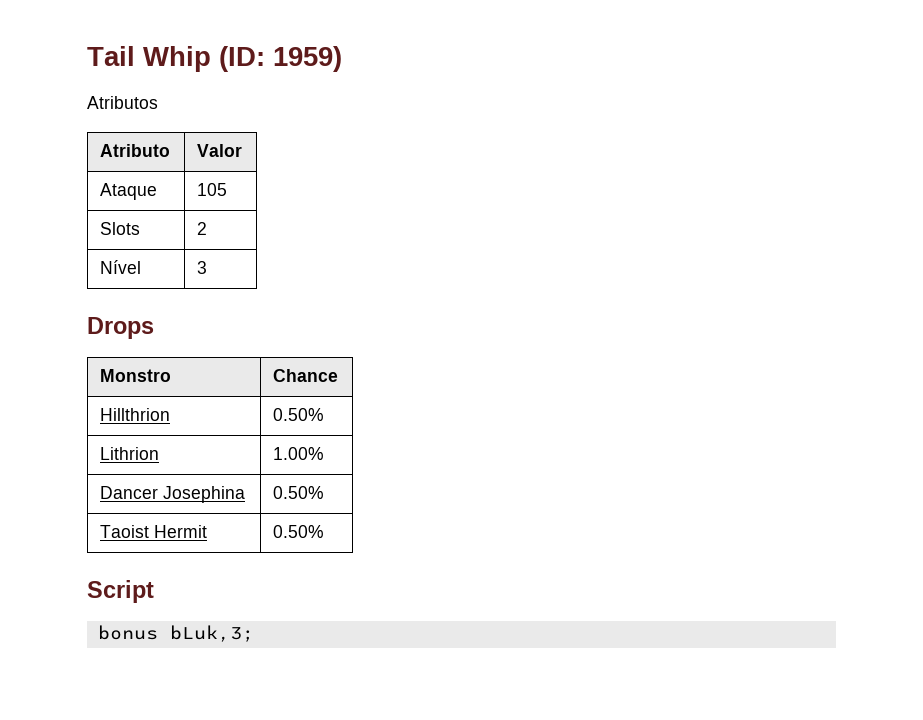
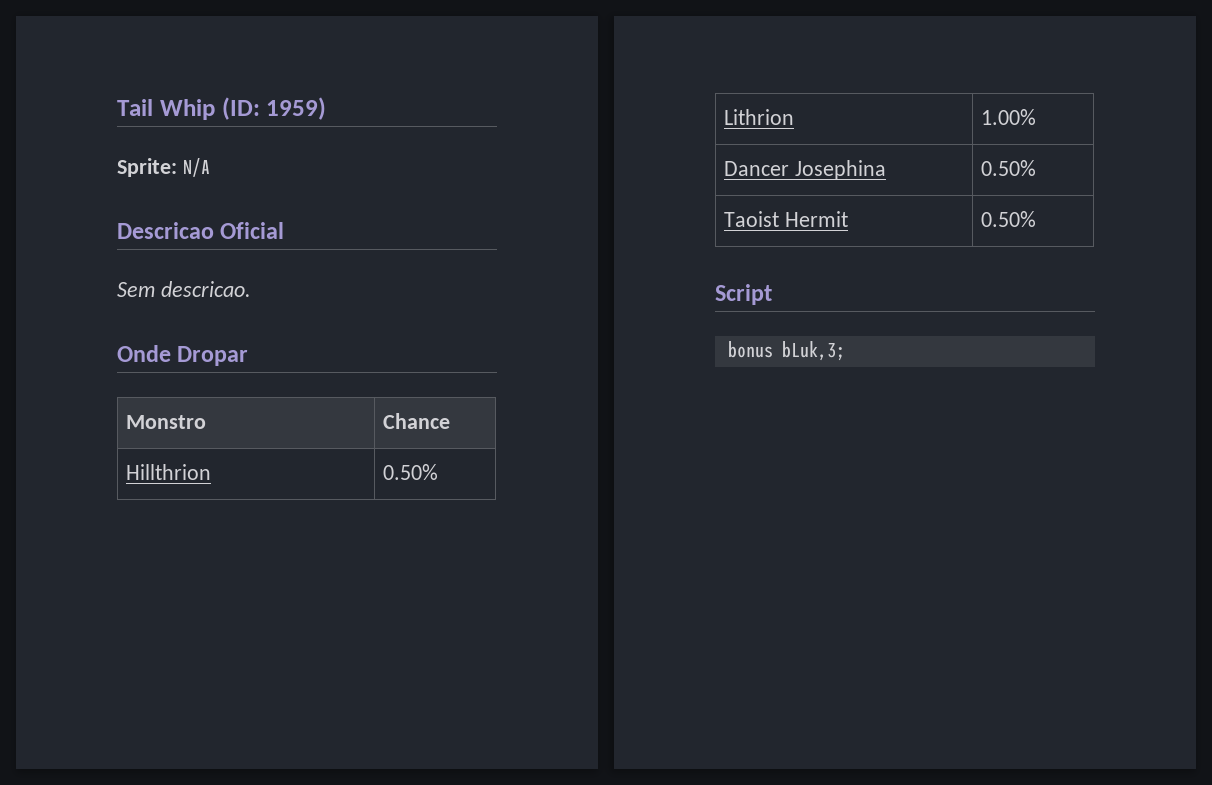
[87,96,158,109] [100,144,171,157] [197,144,243,157] [100,183,158,200] [197,183,228,196] [100,222,141,235] [197,222,208,235] [100,260,142,274] [197,261,208,274] [87,317,154,339] Atributos // Atributo | Valor // Ataque | 105 // Slots | 2 // Nível | 3 // Drops -> [117,158,210,177] [117,222,285,239] [117,281,251,297] [117,345,249,366] Sprite: N/A // Descricao Oficial // Sem descricao. // Onde Dropar

